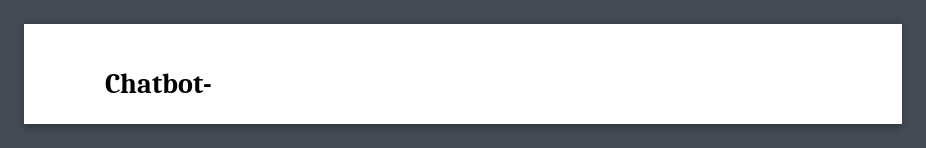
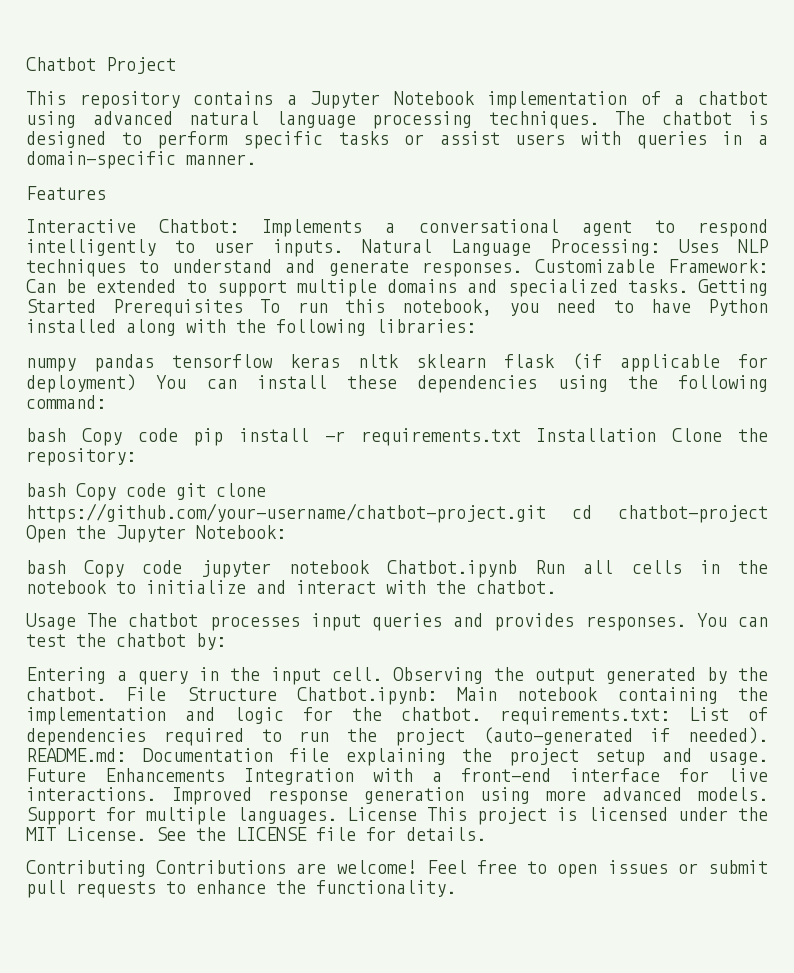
[105,73,212,93] Chatbot- -> [26,57,176,74] [26,91,768,109] [26,111,768,129] [26,131,768,149] [26,151,256,169] [26,186,106,200] [26,219,768,237] [26,239,769,257] [26,259,768,277] [26,279,768,297] [26,299,769,317] [26,319,476,336] [26,353,768,372] [26,374,768,393] [26,395,106,409] [26,428,768,446] [26,448,136,466] [26,483,266,501] [26,503,768,523] [26,525,286,543] [26,560,769,578] [26,580,556,594] [26,613,769,631] [26,633,226,650] [26,667,768,685] [26,687,768,705] [26,707,768,725] [26,727,768,746] [26,748,768,766] [26,768,768,785] [26,787,768,805] [26,807,769,825] [26,827,486,841] [26,860,769,878] [26,880,456,898] Chatbot Project // This repository contains a Jupyter Notebook implementation of a chatbot using advanced natural language processing techniques. The chatbot is designed to perform specific tasks or assist users with queries in a domain-specific manner. // Features // Interactive Chatbot: Implements a conversational agent to respond intelligently to user inputs. Natural Language Processing: Uses NLP techniques to understand and generate responses. Customizable Framework: Can be extended to support multiple domains and specialized tasks. Getting Started Prerequisites To run this notebook, you need to have Python installed along with the following libraries: // numpy pandas tensorflow keras nltk sklearn flask (if applicable for deployment) You can install these dependencies using the following command: // bash Copy code pip install -r requirements.txt Installation Clone the repository: // bash Copy code git clone https://github.com/your-username/chatbot-project.git cd chatbot-project Open the Jupyter Notebook: // bash Copy code jupyter notebook Chatbot.ipynb Run all cells in the notebook to initialize and interact with the chatbot. // Usage The chatbot processes input queries and provides responses. You can test the chatbot by: // Entering a query in the input cell. Observing the output generated by the chatbot. File Structure Chatbot.ipynb: Main notebook containing the implementation and logic for the chatbot. requirements.txt: List of dependencies required to run the project (auto-generated if needed). README.md: Documentation file explaining the project setup and usage. Future Enhancements Integration with a front-end interface for live interactions. Improved response generation using more advanced models. Support for multiple languages. License This project is licensed under the MIT License. See the LICENSE file for details. // Contributing Contributions are welcome! Feel free to open issues or submit pull requests to enhance the functionality.

